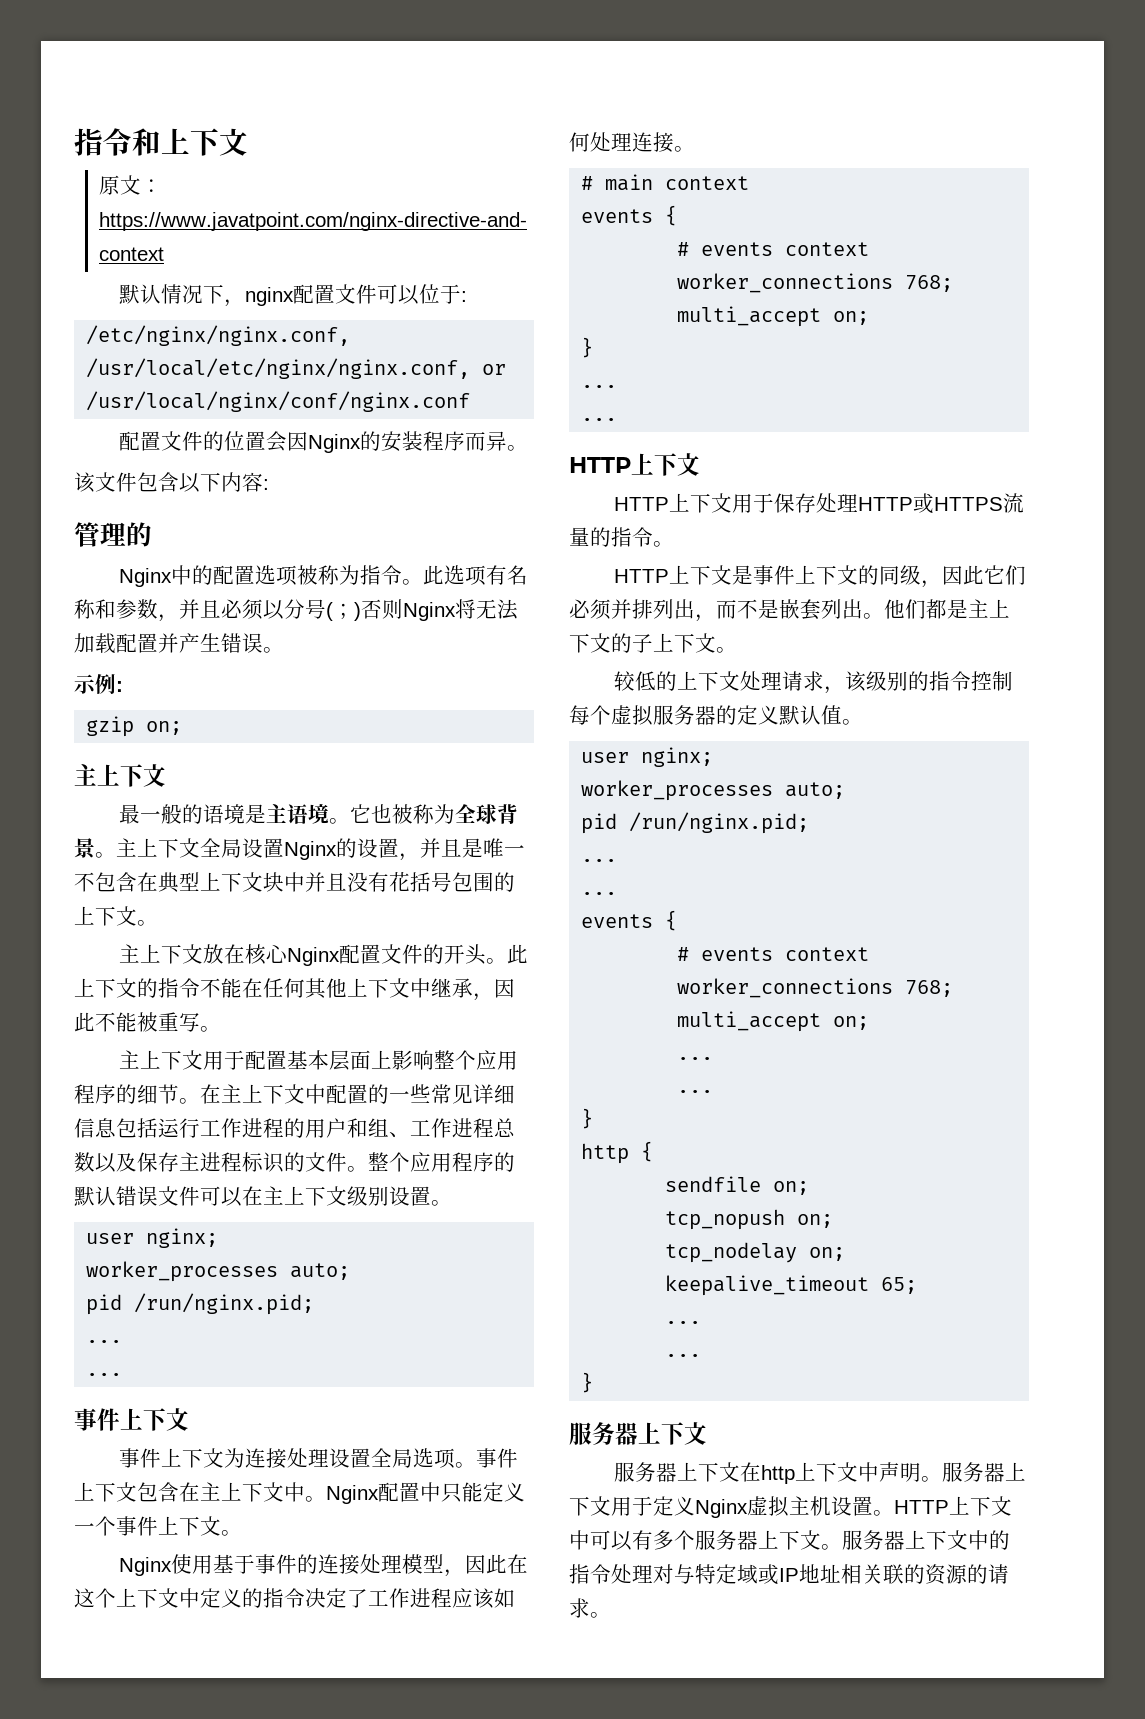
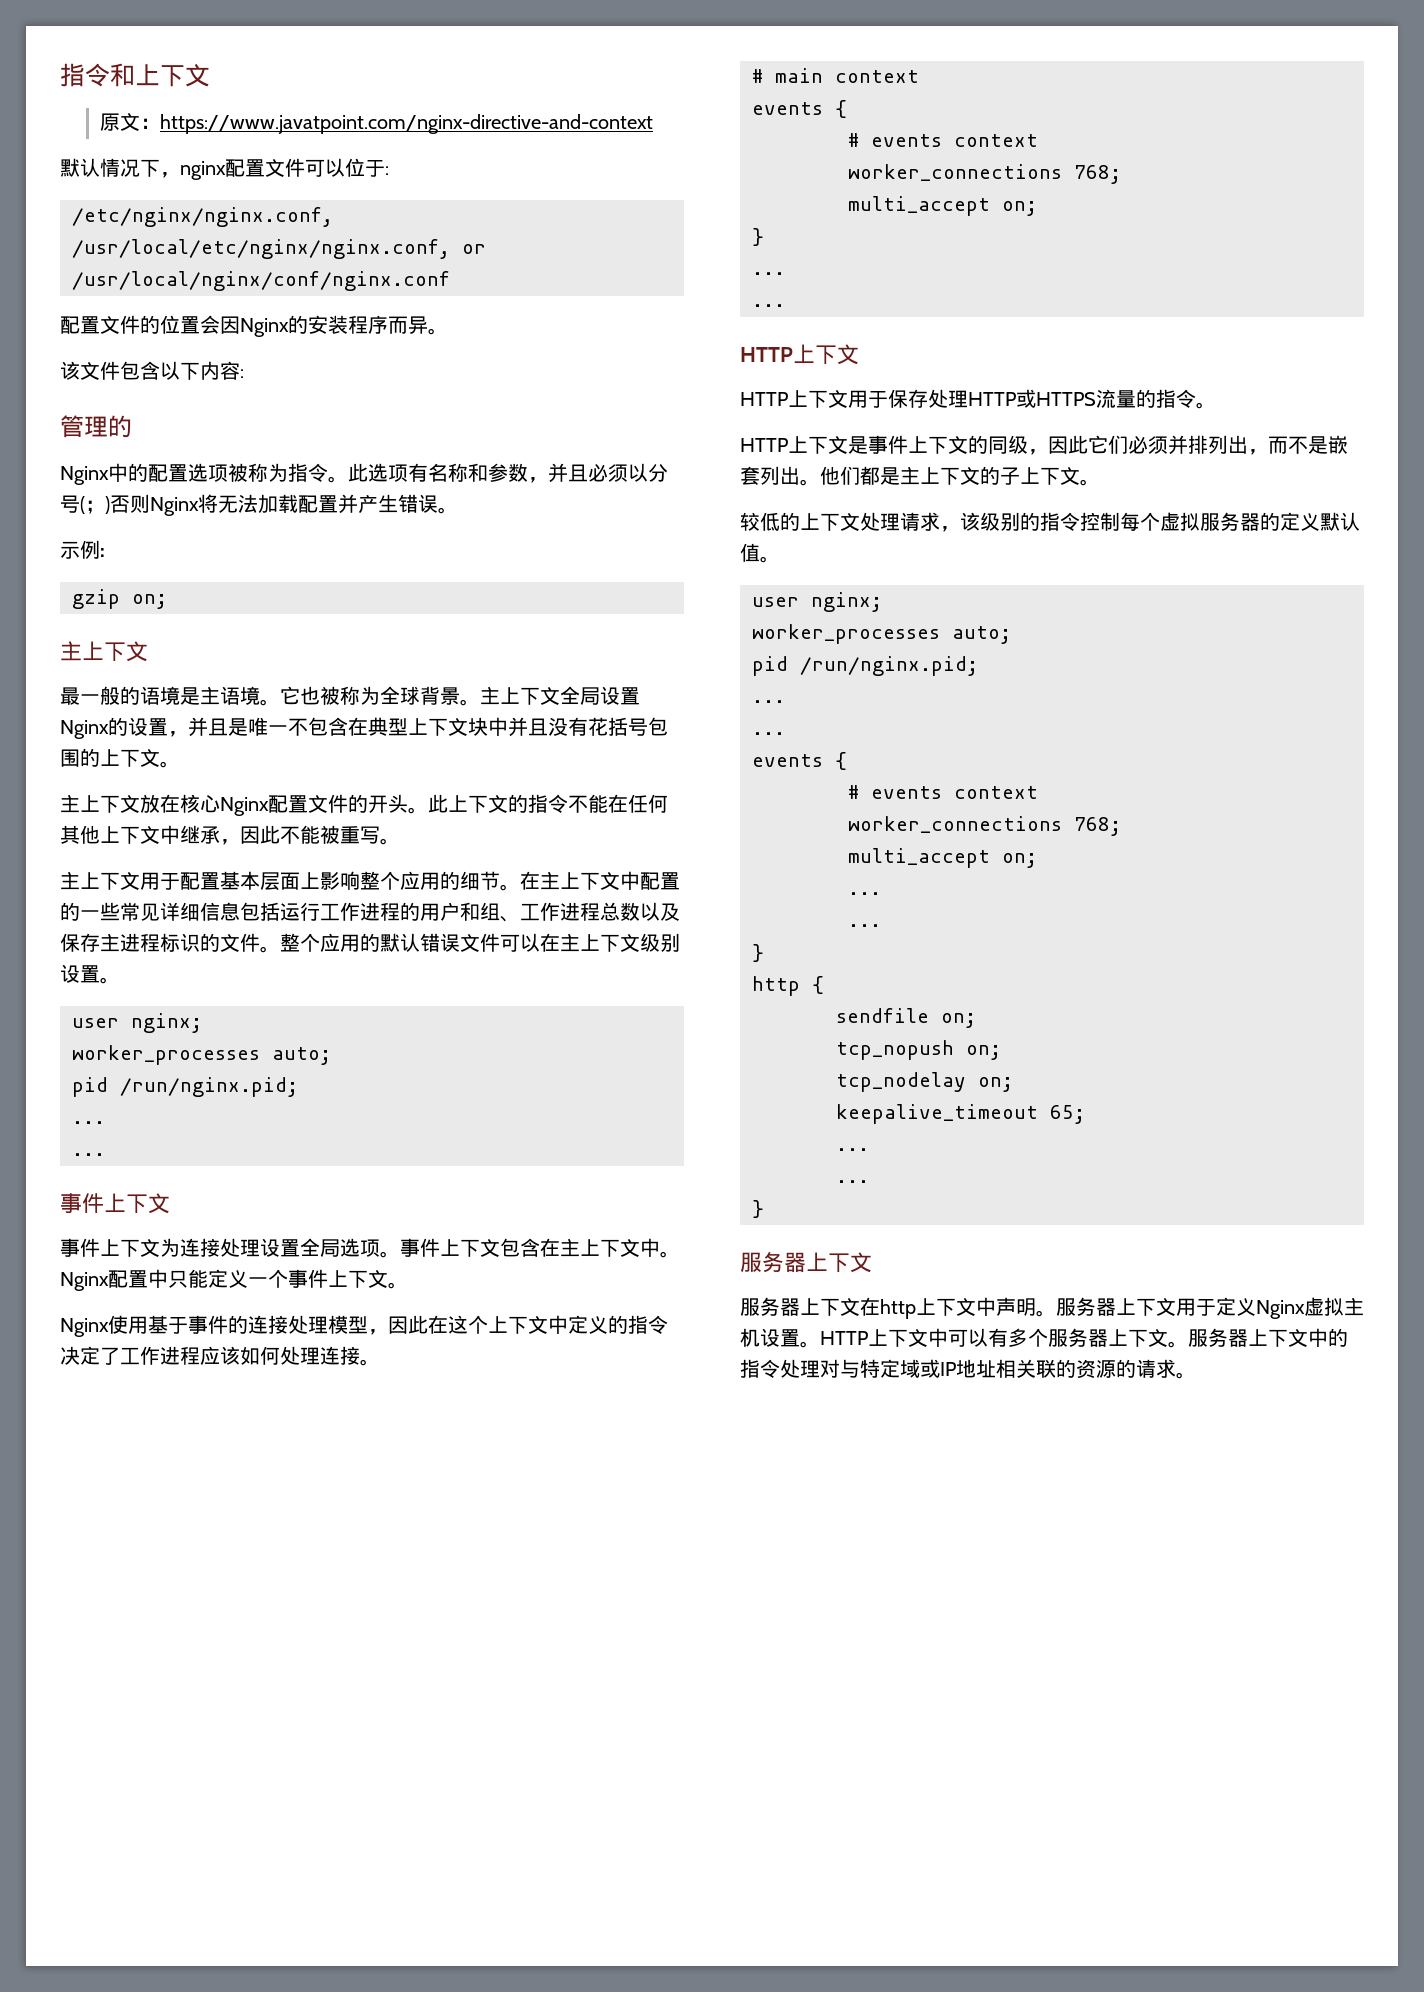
[74,1084,116,1104] 程序 -> (440, 881) none
[452,1152,494,1172] 程序 -> (360, 943) none

